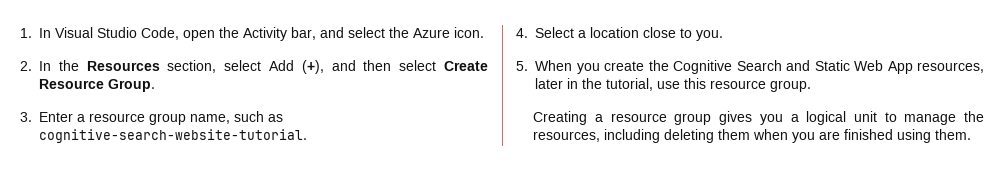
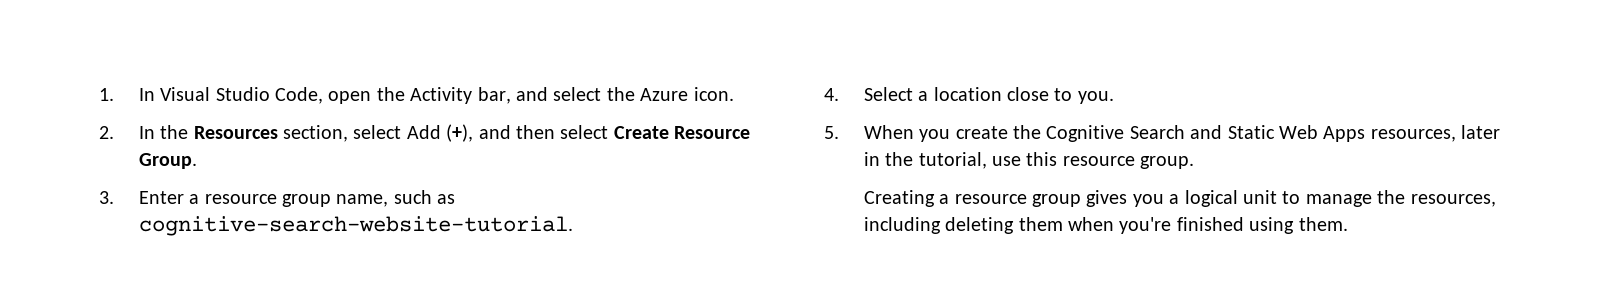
[887,61,913,74] App -> [1323,126,1366,142] Apps
[792,131,841,143] you are -> [1119,217,1172,234] you're

